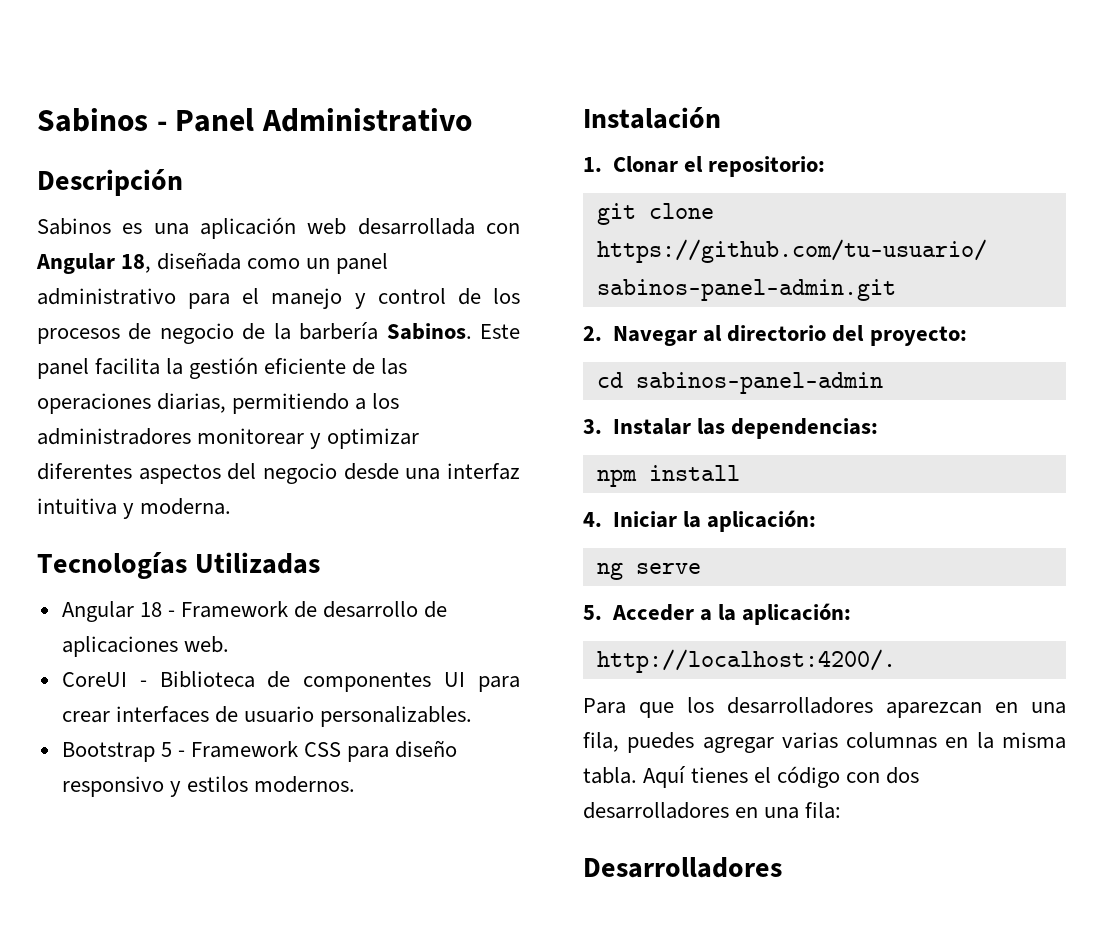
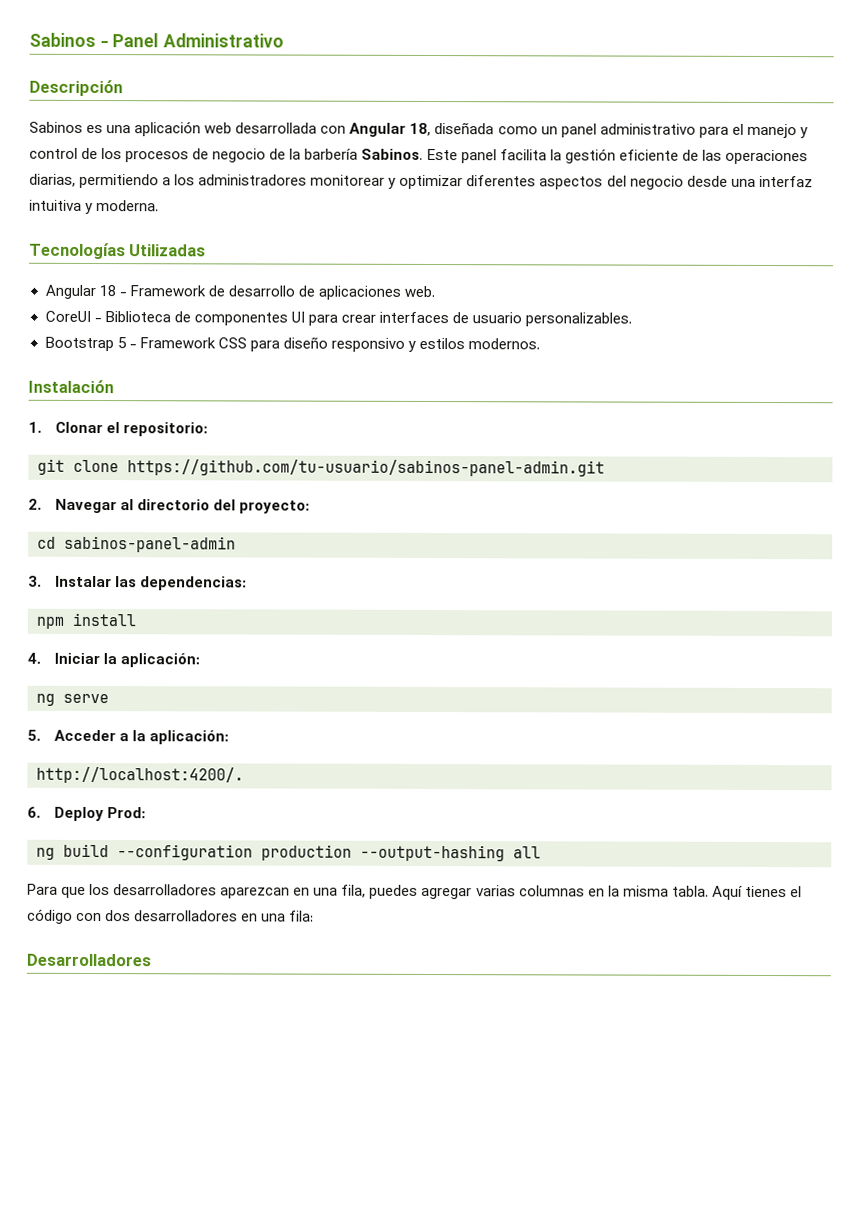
(896, 661) none -> [27,806,146,822] [36,843,541,862] // 6. Deploy Prod: // ng build --configuration production --output-hashing all

